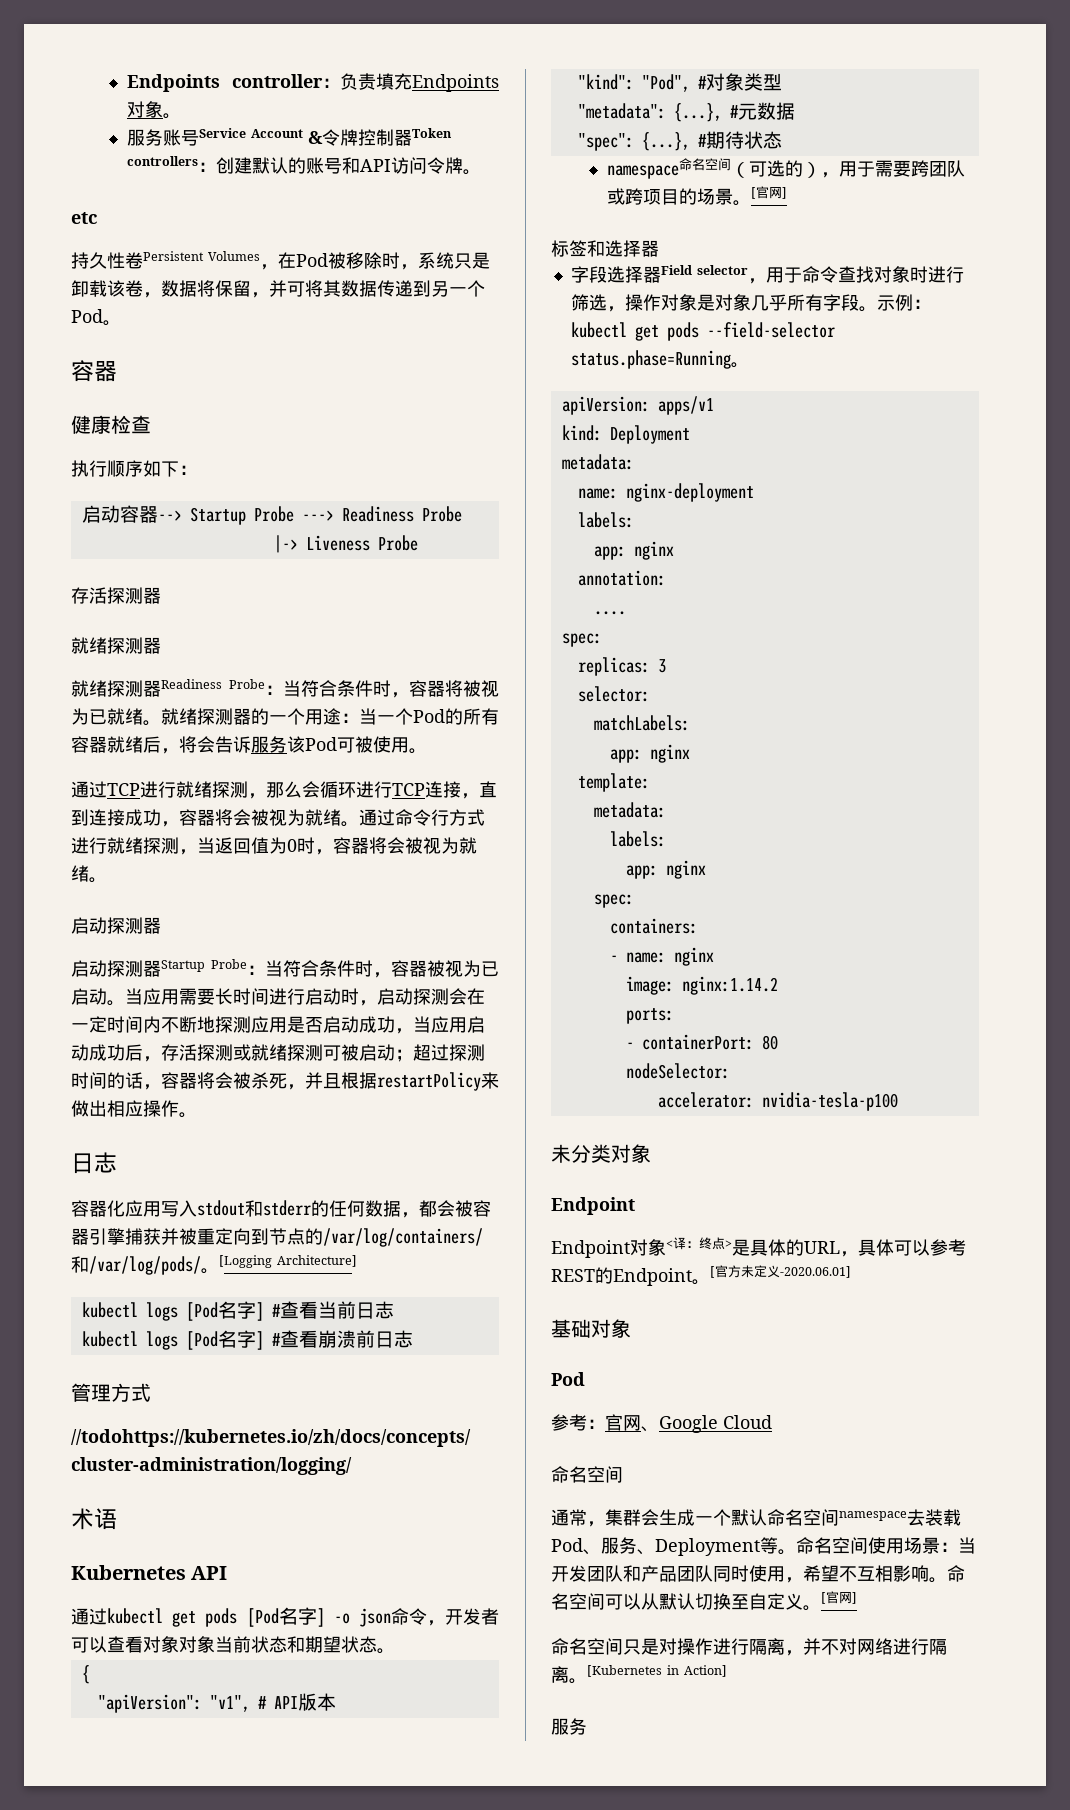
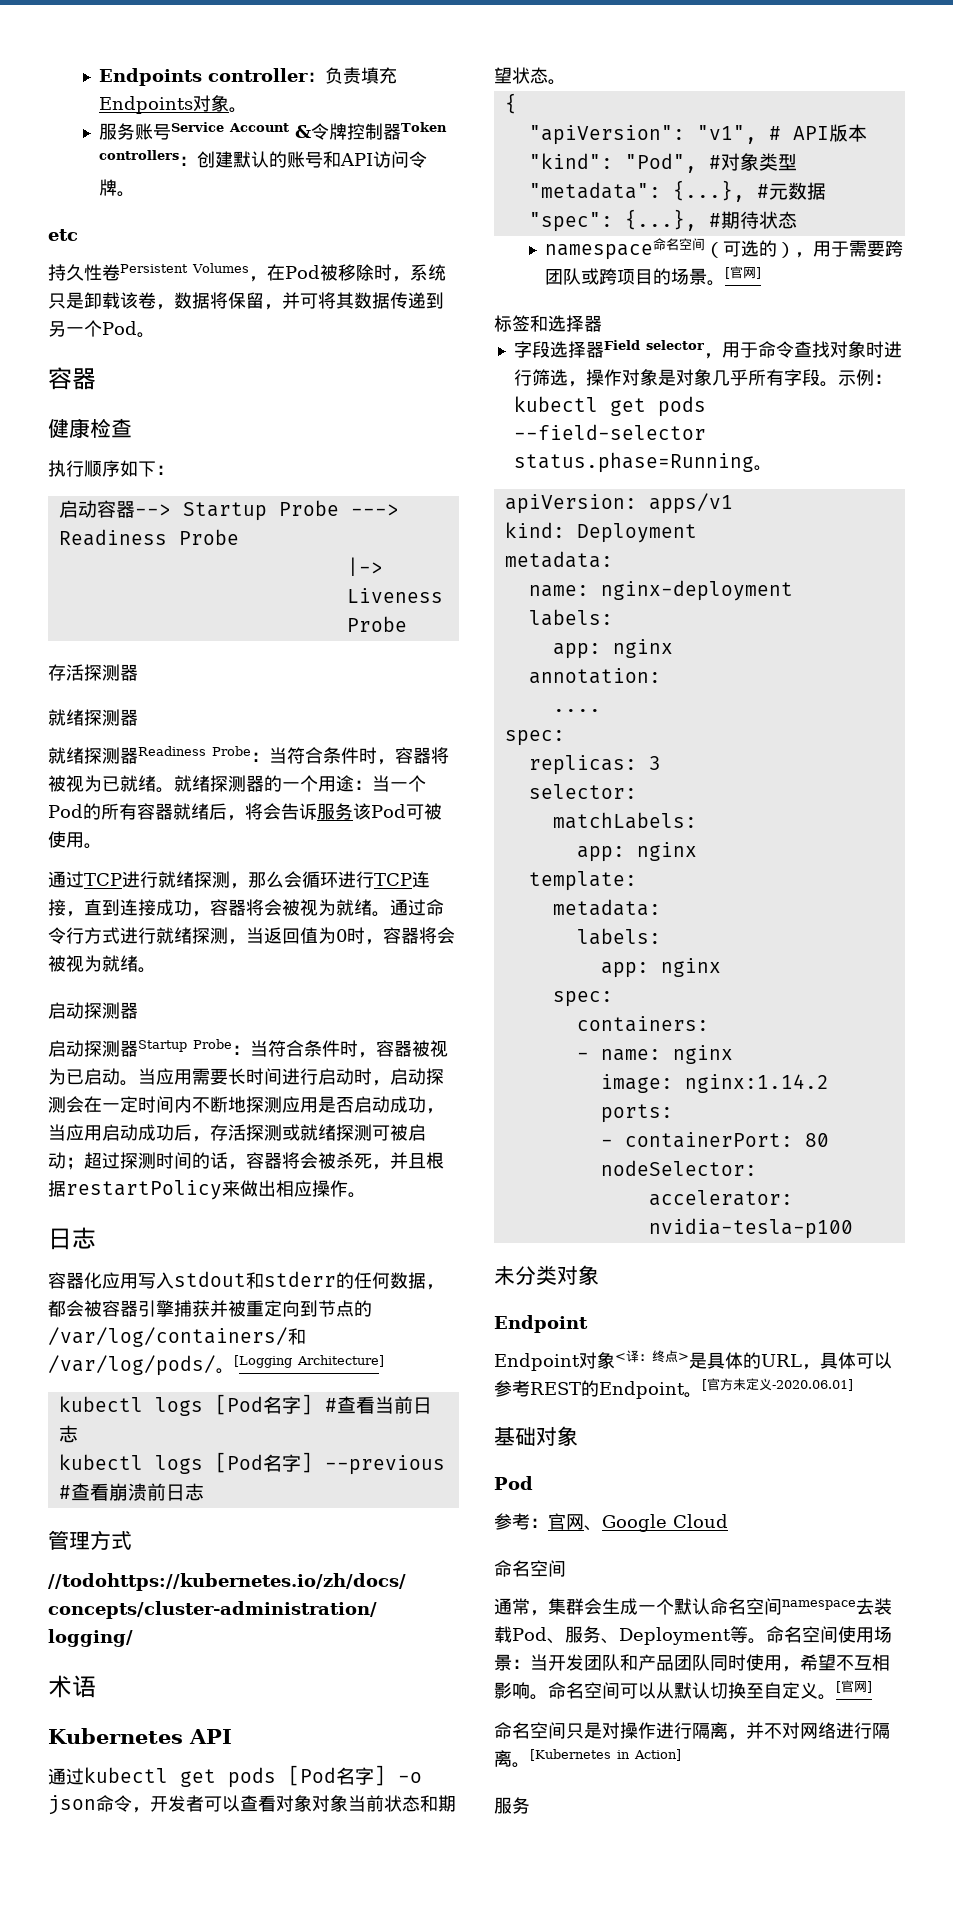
(264, 1340) none -> [324,1455,445,1475] --previous

